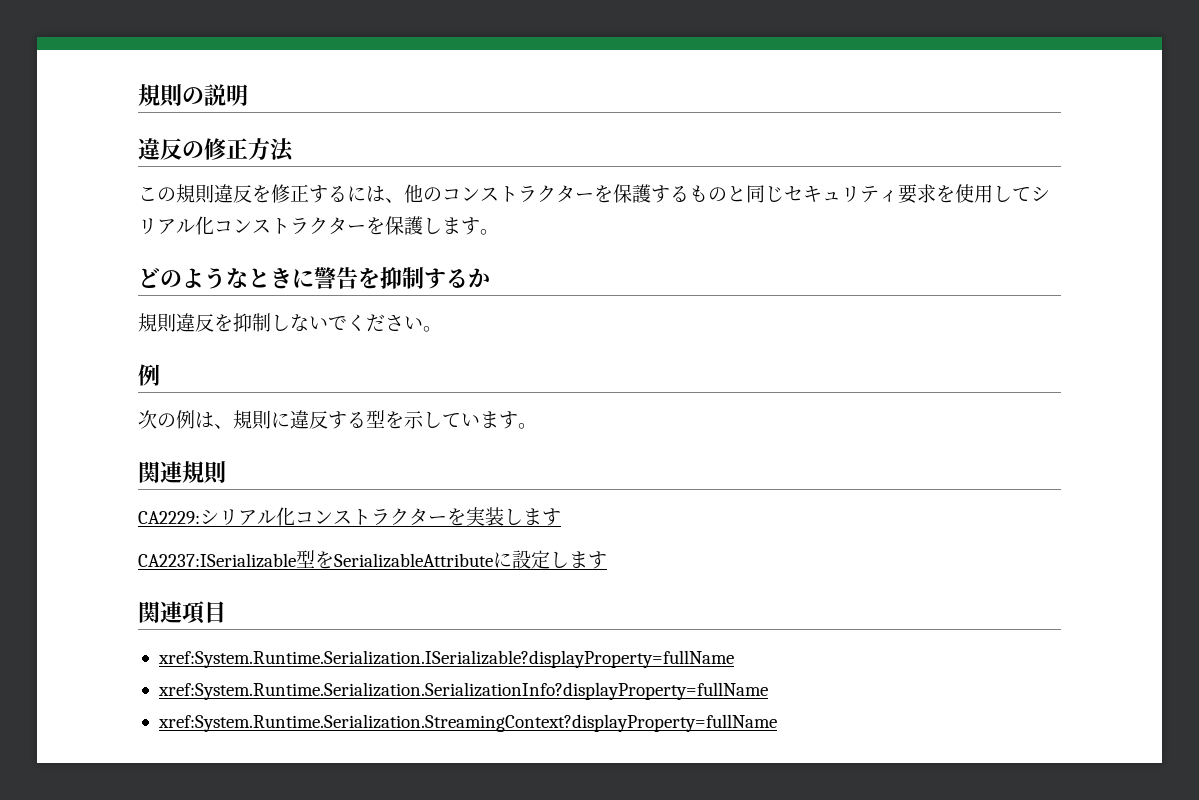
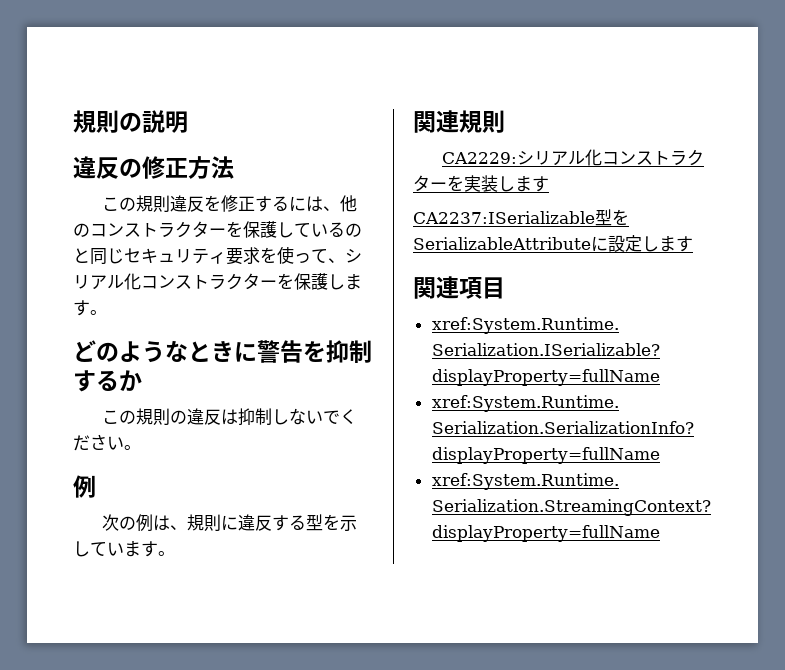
[651,185,708,203] するも -> [277,222,345,238] している
[974,185,1031,203] 用して -> [294,249,345,263] って、
[138,313,233,333] 規則違反を -> [102,408,239,426] この規則の違反は

